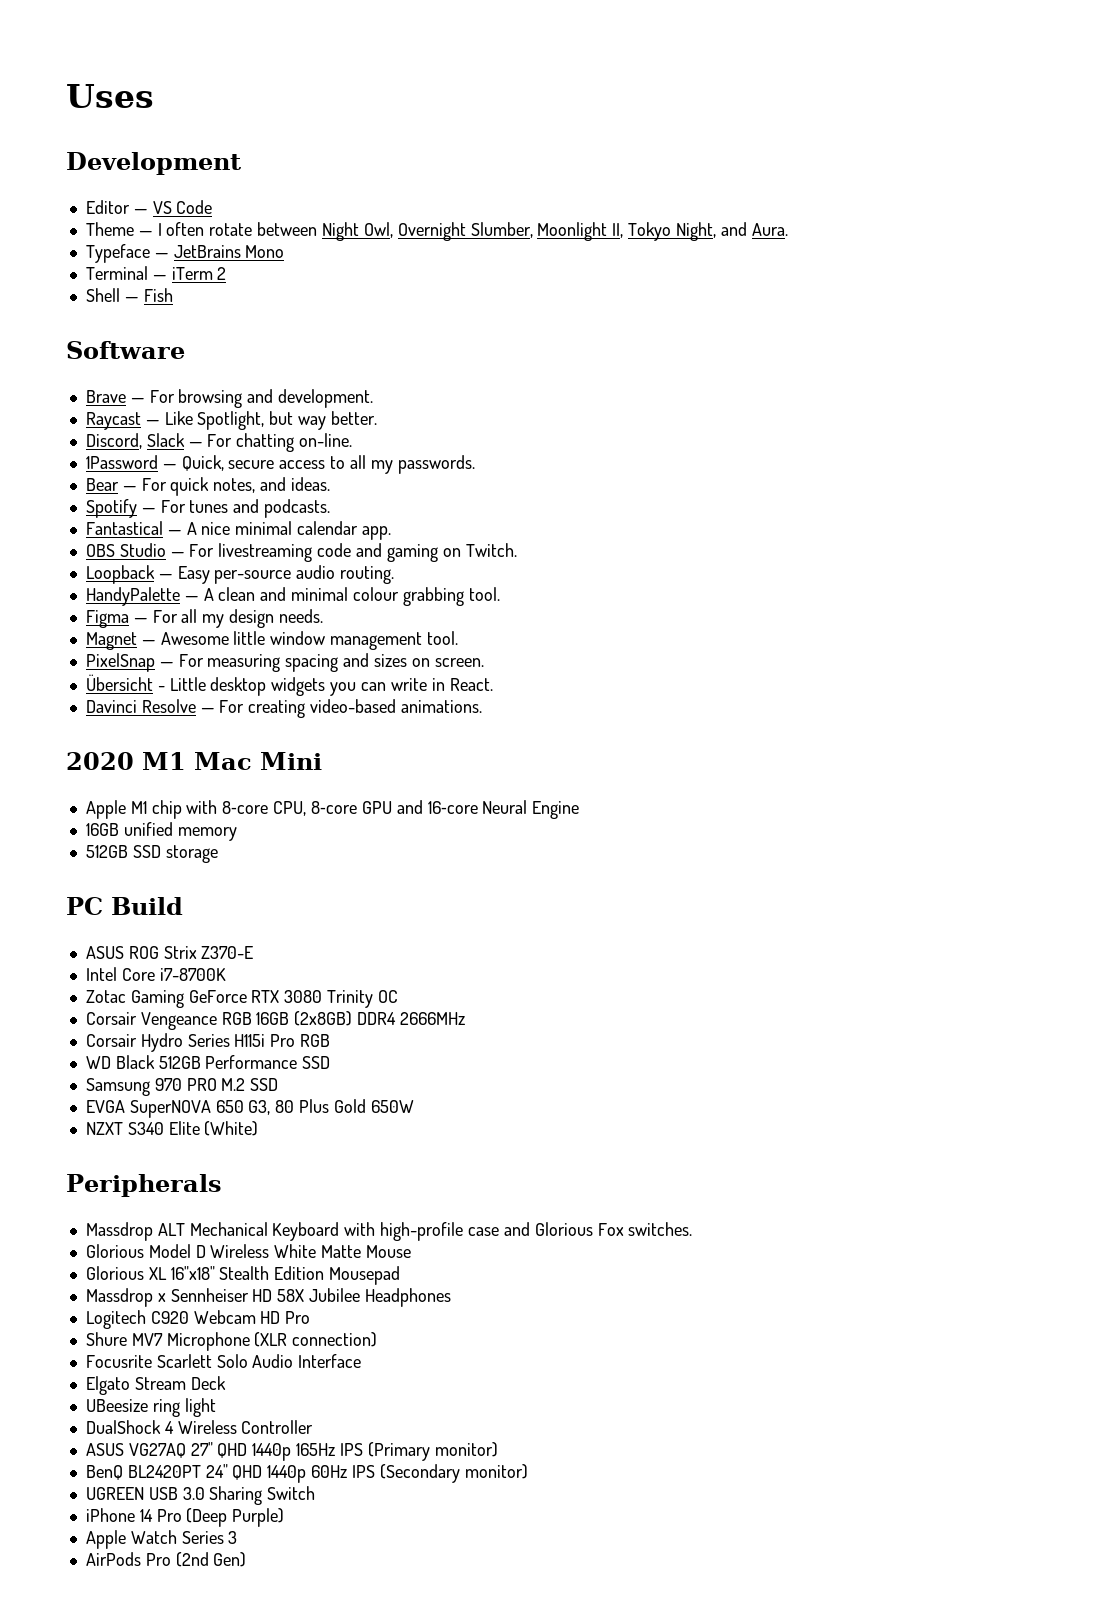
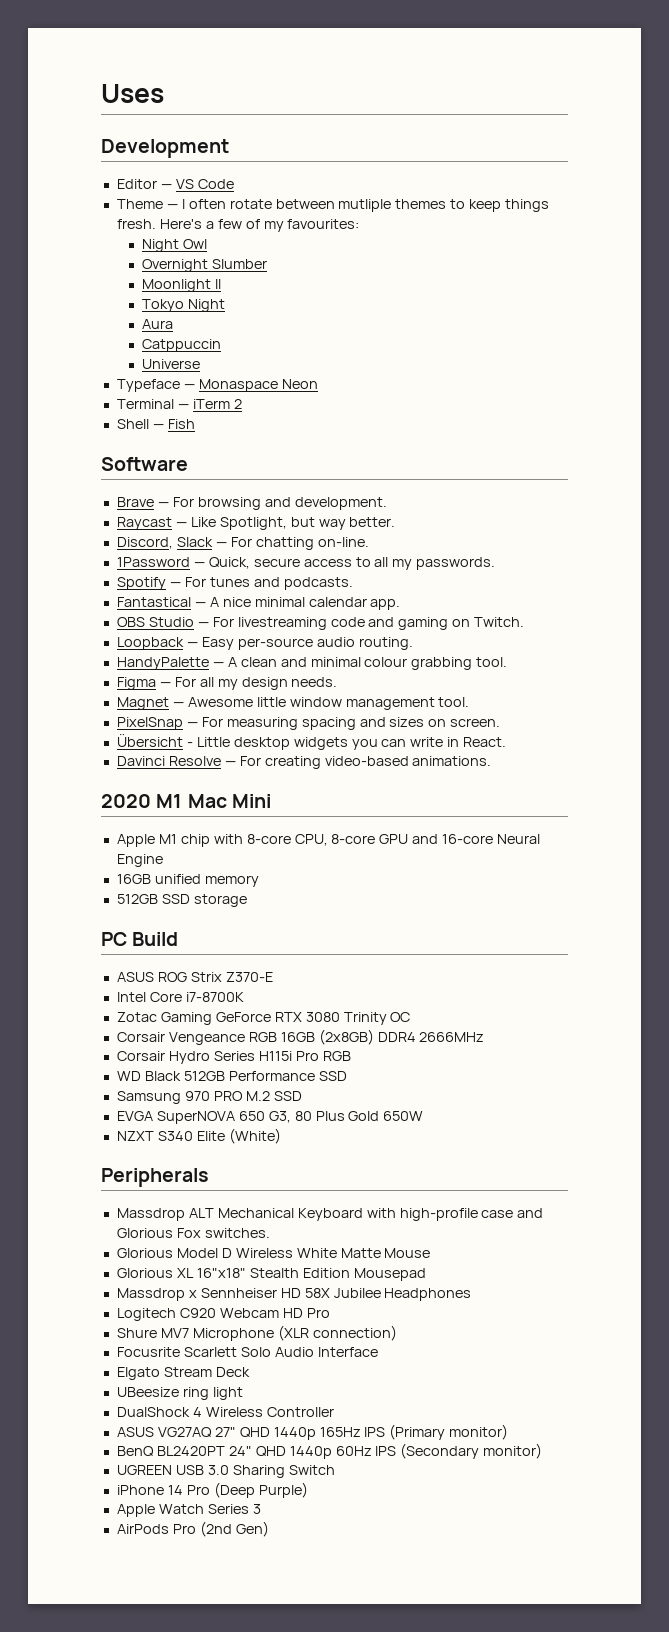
[321,222,788,241] Night Owl, Overnight Slumber, Moonlight II, Tokyo Night, and Aura. -> [338,199,550,212] [116,219,360,232] [142,239,208,252] [142,259,268,272] [142,279,222,292] [142,299,226,312] [142,319,174,329] [142,339,222,352] [142,359,201,369] mutliple themes to keep things fresh. Here's a few of my favourites: // Night Owl // Overnight Slumber // Moonlight II // Tokyo Night // Aura // Catppuccin // Universe
[173,245,285,258] JetBrains Mono -> [198,379,318,392] Monaspace Neon
[85,477,330,496] // Bear — For quick notes, and ideas. -> (496, 563) none

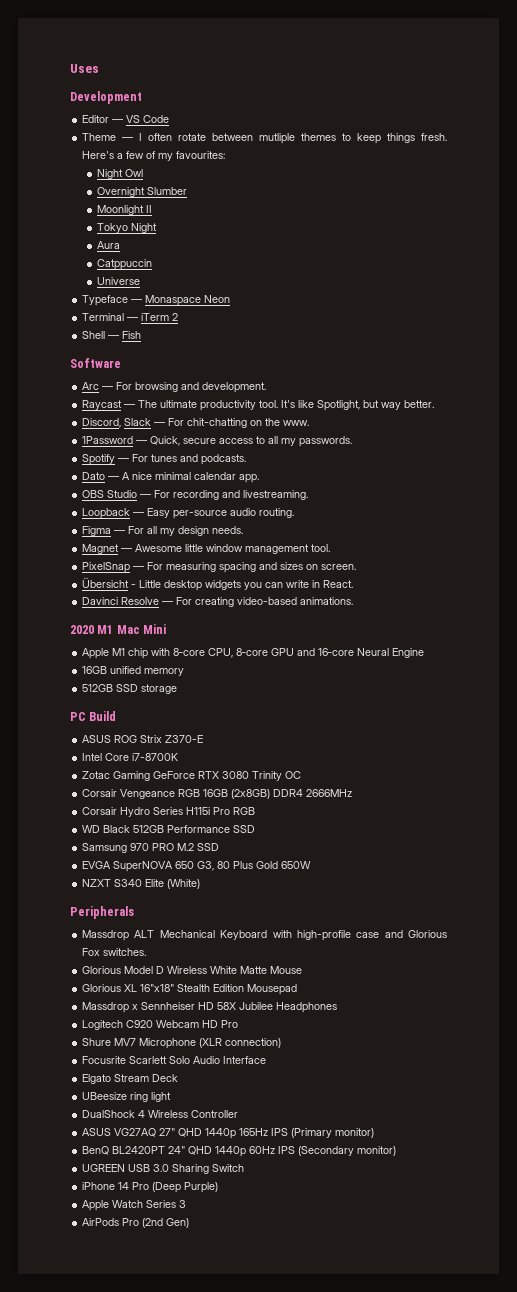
[116,497,154,507] Brave -> [82,382,100,390] Arc
[190,517,216,527] Like -> [138,400,315,411] The ultimate productivity tool. It's like
[255,537,369,550] chatting on-line. -> [187,418,310,428] chit-chatting on the www.
[116,597,191,607] Fantastical -> [82,472,106,480] Dato
[237,617,525,630] livestreaming code and gaming on Twitch. -> [173,490,309,500] recording and livestreaming.
[116,657,508,670] // HandyPalette — A clean and minimal colour grabbing tool. -> (295, 513) none

